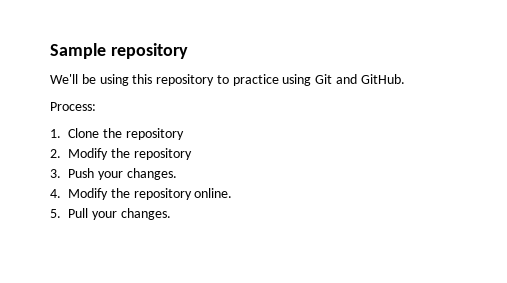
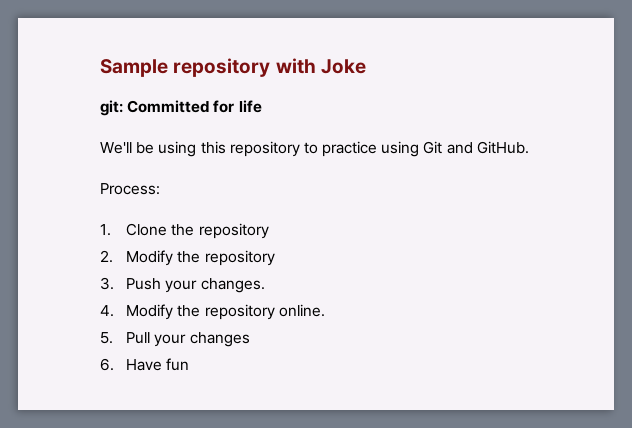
(188, 51) none -> [275,58,366,74] [100,100,262,116] with Joke // git: Committed for life
[120,208,171,220] changes. -> [189,332,250,347] [100,358,190,371] changes // 6. Have fun

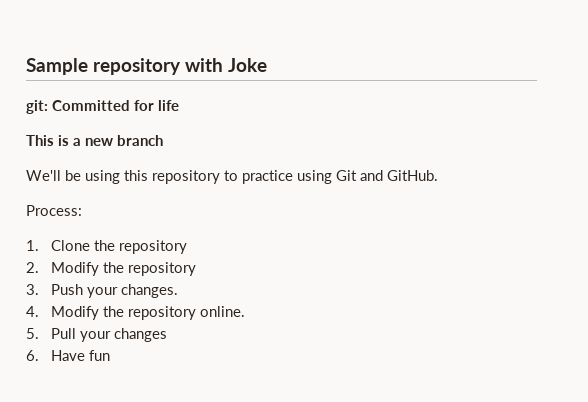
(262, 106) none -> [26,135,163,146] // This is a new branch

